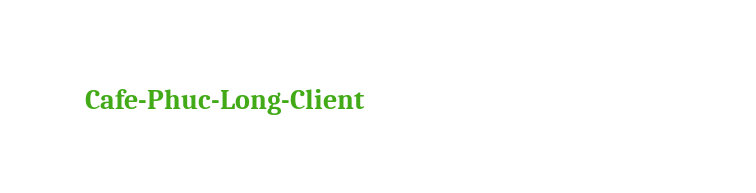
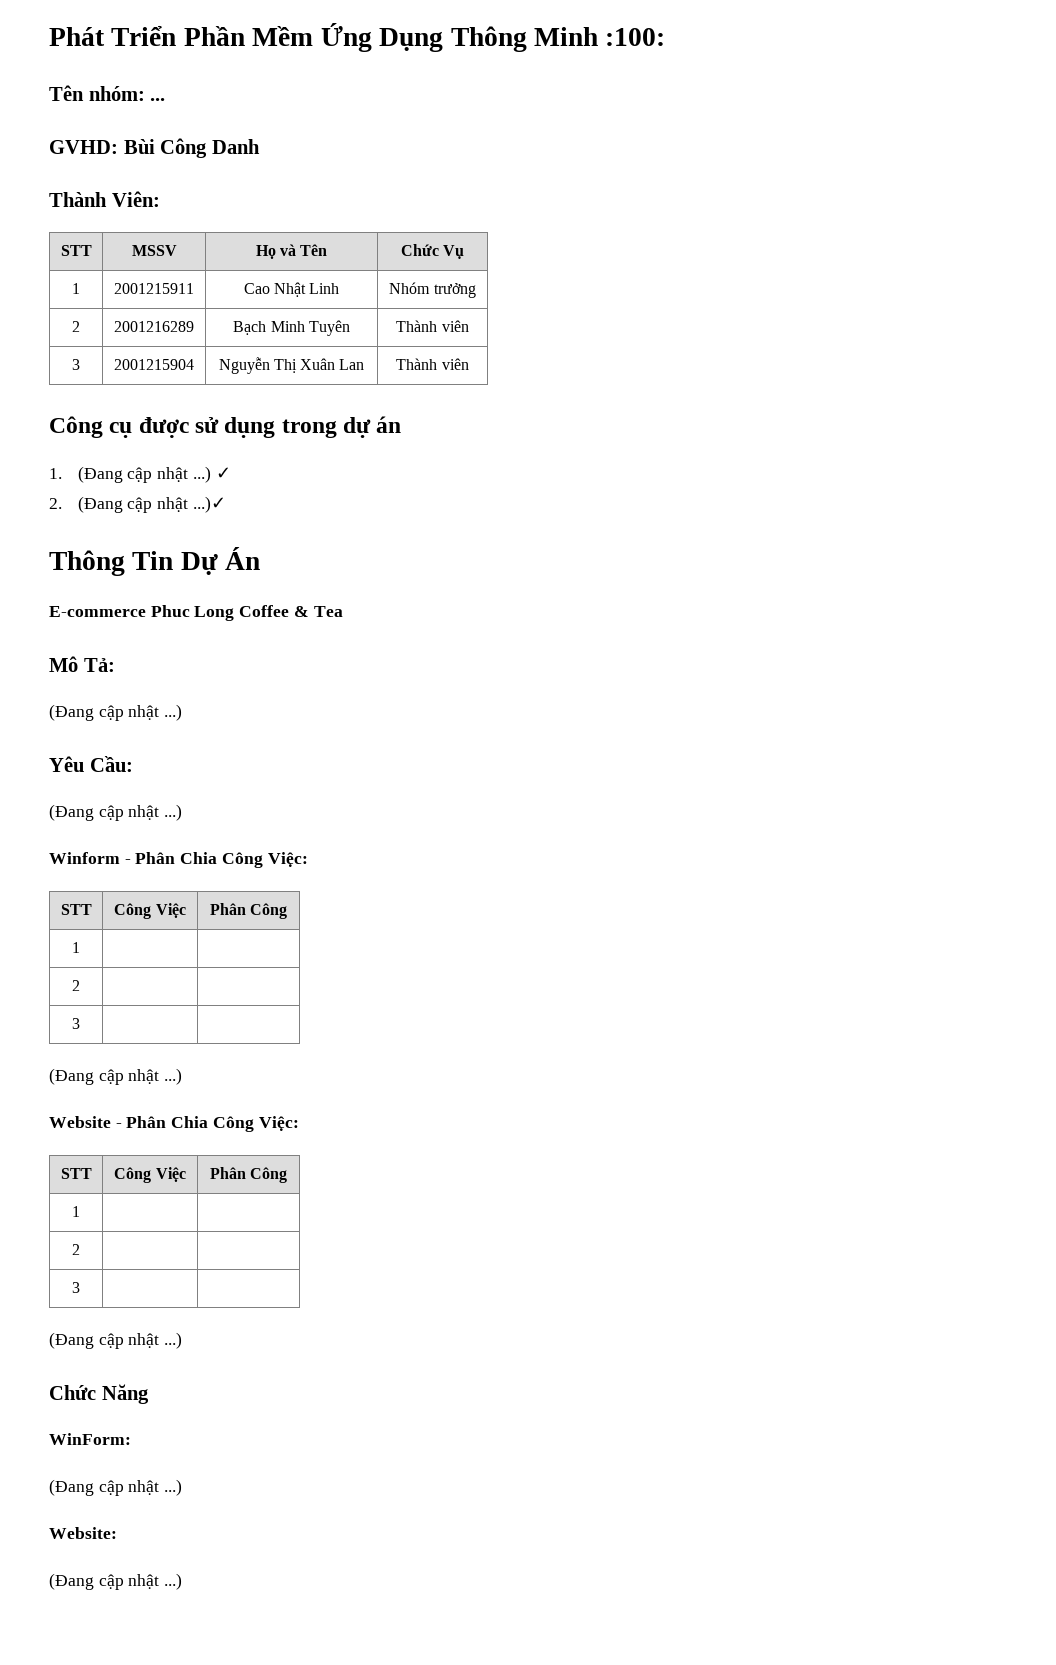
[85,89,365,115] Cafe-Phuc-Long-Client -> [49,23,666,52] [49,85,166,101] [49,138,260,158] [49,191,160,207] [60,245,92,256] [131,245,177,256] [255,244,328,259] [400,244,465,259] [72,283,80,294] [114,283,194,294] [243,282,340,297] [389,282,476,298] [72,321,80,332] [114,321,194,332] [233,320,350,336] [396,320,469,332] [72,359,80,370] [114,359,194,370] [218,357,365,374] [396,358,469,370] [49,416,402,438] [49,466,231,483] [49,496,226,513] [49,547,261,576] [49,605,343,621] [49,656,115,672] [49,704,183,721] [49,756,133,772] [49,804,183,821] [49,852,308,868] [60,904,92,915] [114,903,186,919] [209,903,288,919] [72,942,80,953] [72,980,80,991] [72,1018,80,1029] [49,1068,183,1085] [49,1116,299,1132] [60,1168,92,1179] [114,1167,186,1183] [209,1167,288,1183] [72,1206,80,1217] [72,1244,80,1255] [72,1282,80,1293] [49,1332,183,1349] [49,1384,149,1404] [49,1433,131,1445] [49,1479,183,1496] [49,1527,117,1539] [49,1573,183,1590] Phát Triển Phần Mềm Ứng Dụng Thông Minh :100: // Tên nhóm: ... // GVHD: Bùi Công Danh // Thành Viên: // STT | MSSV | Họ và Tên | Chức Vụ // 1 | 2001215911 | Cao Nhật Linh | Nhóm trưởng // 2 | 2001216289 | Bạch Minh Tuyên | Thành viên // 3 | 2001215904 | Nguyễn Thị Xuân Lan | Thành viên // Công cụ được sử dụng trong dự án // 1. (Đang cập nhật ...) ✓ // 2. (Đang cập nhật ...)✓ // Thông Tin Dự Án // E-commerce Phuc Long Coffee & Tea // Mô Tả: // (Đang cập nhật ...) // Yêu Cầu: // (Đang cập nhật ...) // Winform - Phân Chia Công Việc: // STT | Công Việc | Phân Công // 1 | | // 2 | | // 3 | | // (Đang cập nhật ...) // Website - Phân Chia Công Việc: // STT | Công Việc | Phân Công // 1 | | // 2 | | // 3 | | // (Đang cập nhật ...) // Chức Năng // WinForm: // (Đang cập nhật ...) // Website: // (Đang cập nhật ...)

